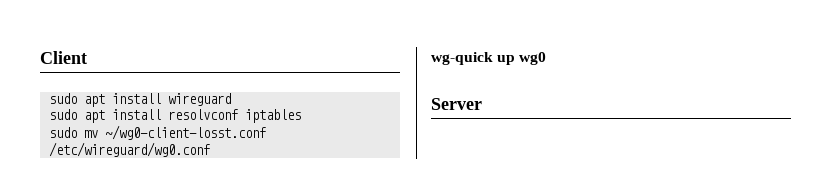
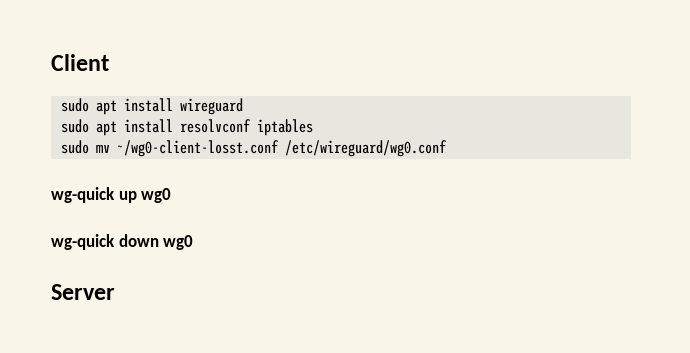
(547, 58) none -> [51,234,194,250] // wg-quick down wg0

